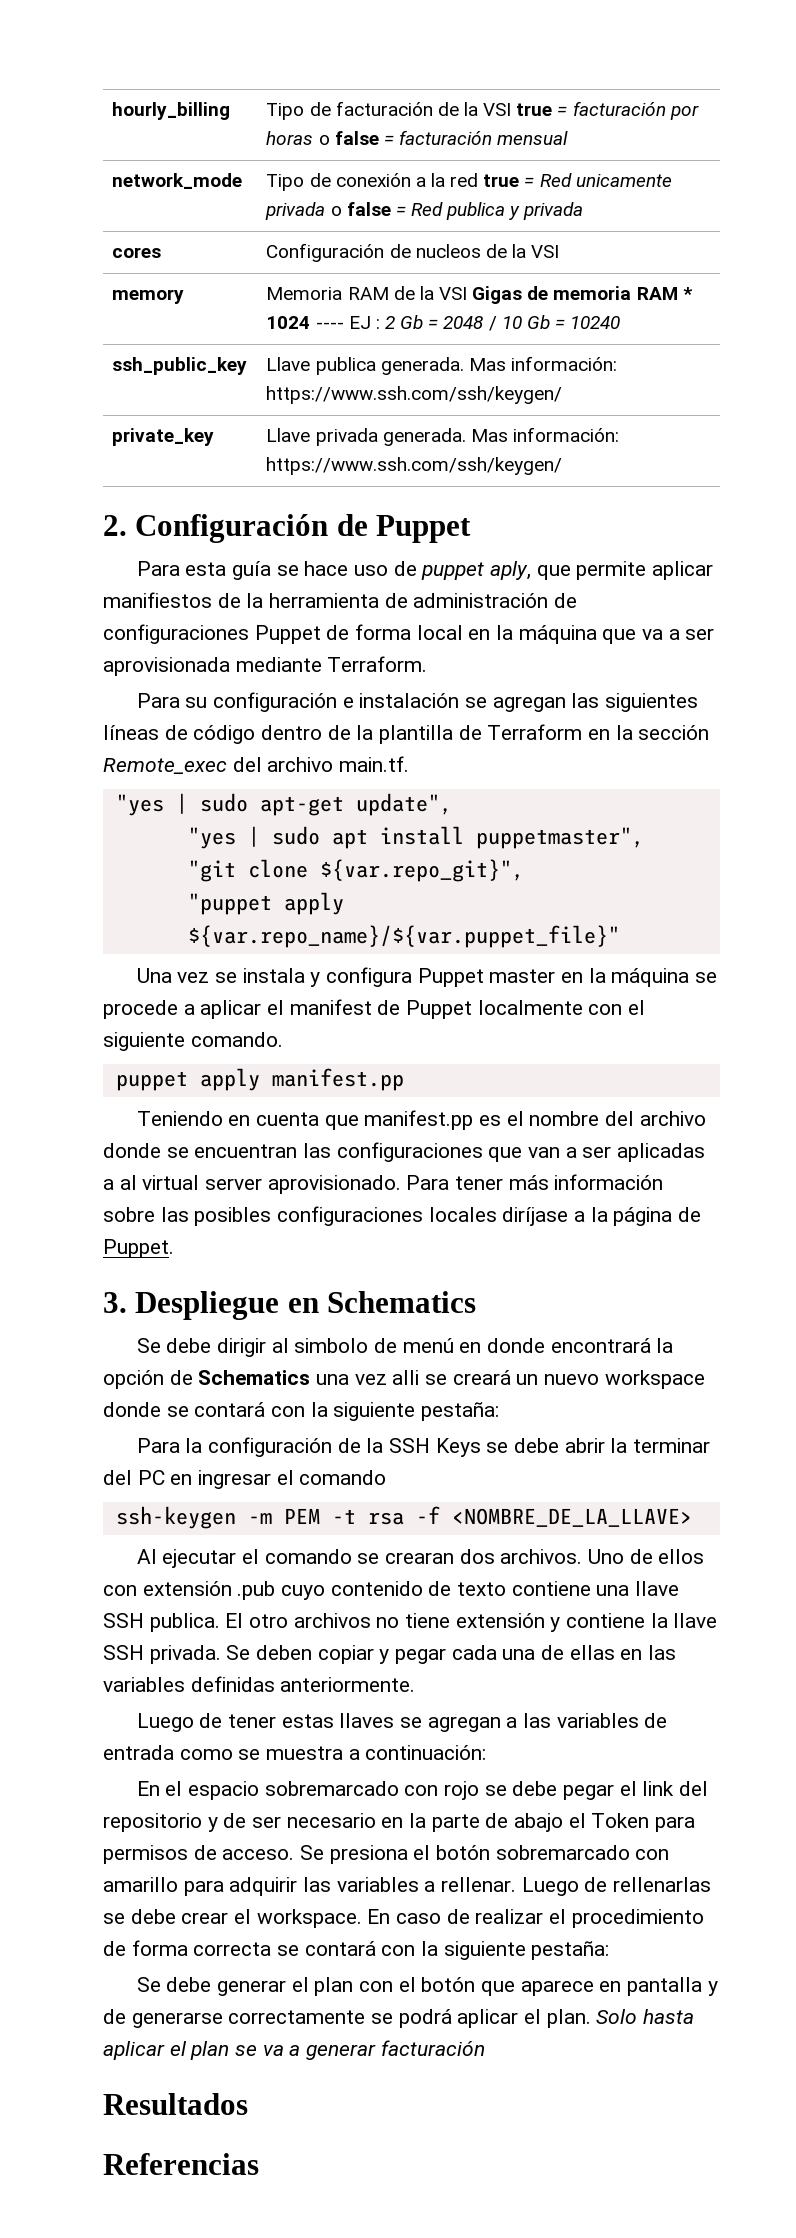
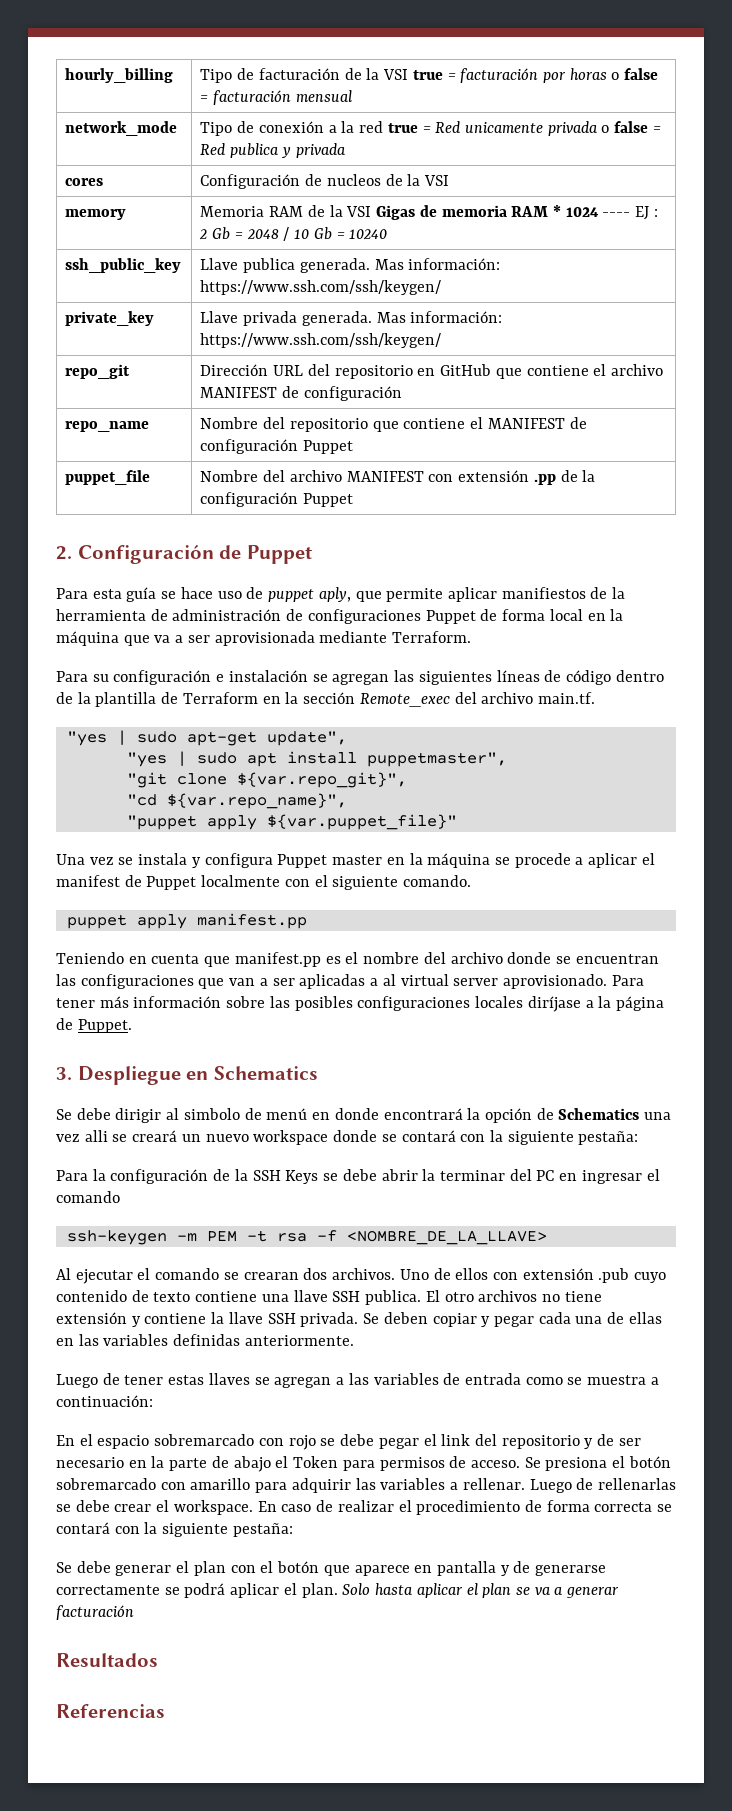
(563, 466) none -> [65,364,131,379] [200,364,663,379] [200,386,402,401] [65,421,150,432] [200,417,587,432] [200,439,354,454] [65,470,151,485] [200,470,596,485] [200,492,354,507] // repo_git | Dirección URL del repositorio en GitHub que contiene el archivo MANIFEST de configuración // repo_name | Nombre del repositorio que contiene el MANIFEST de configuración Puppet // puppet_file | Nombre del archivo MANIFEST con extensión .pp de la configuración Puppet
(524, 870) none -> [126,793,347,809] // "cd ${var.repo_name}",
[187,925,620,948] ${var.repo_name}/${var.puppet_file}" -> [266,814,457,830] ${var.puppet_file}"

